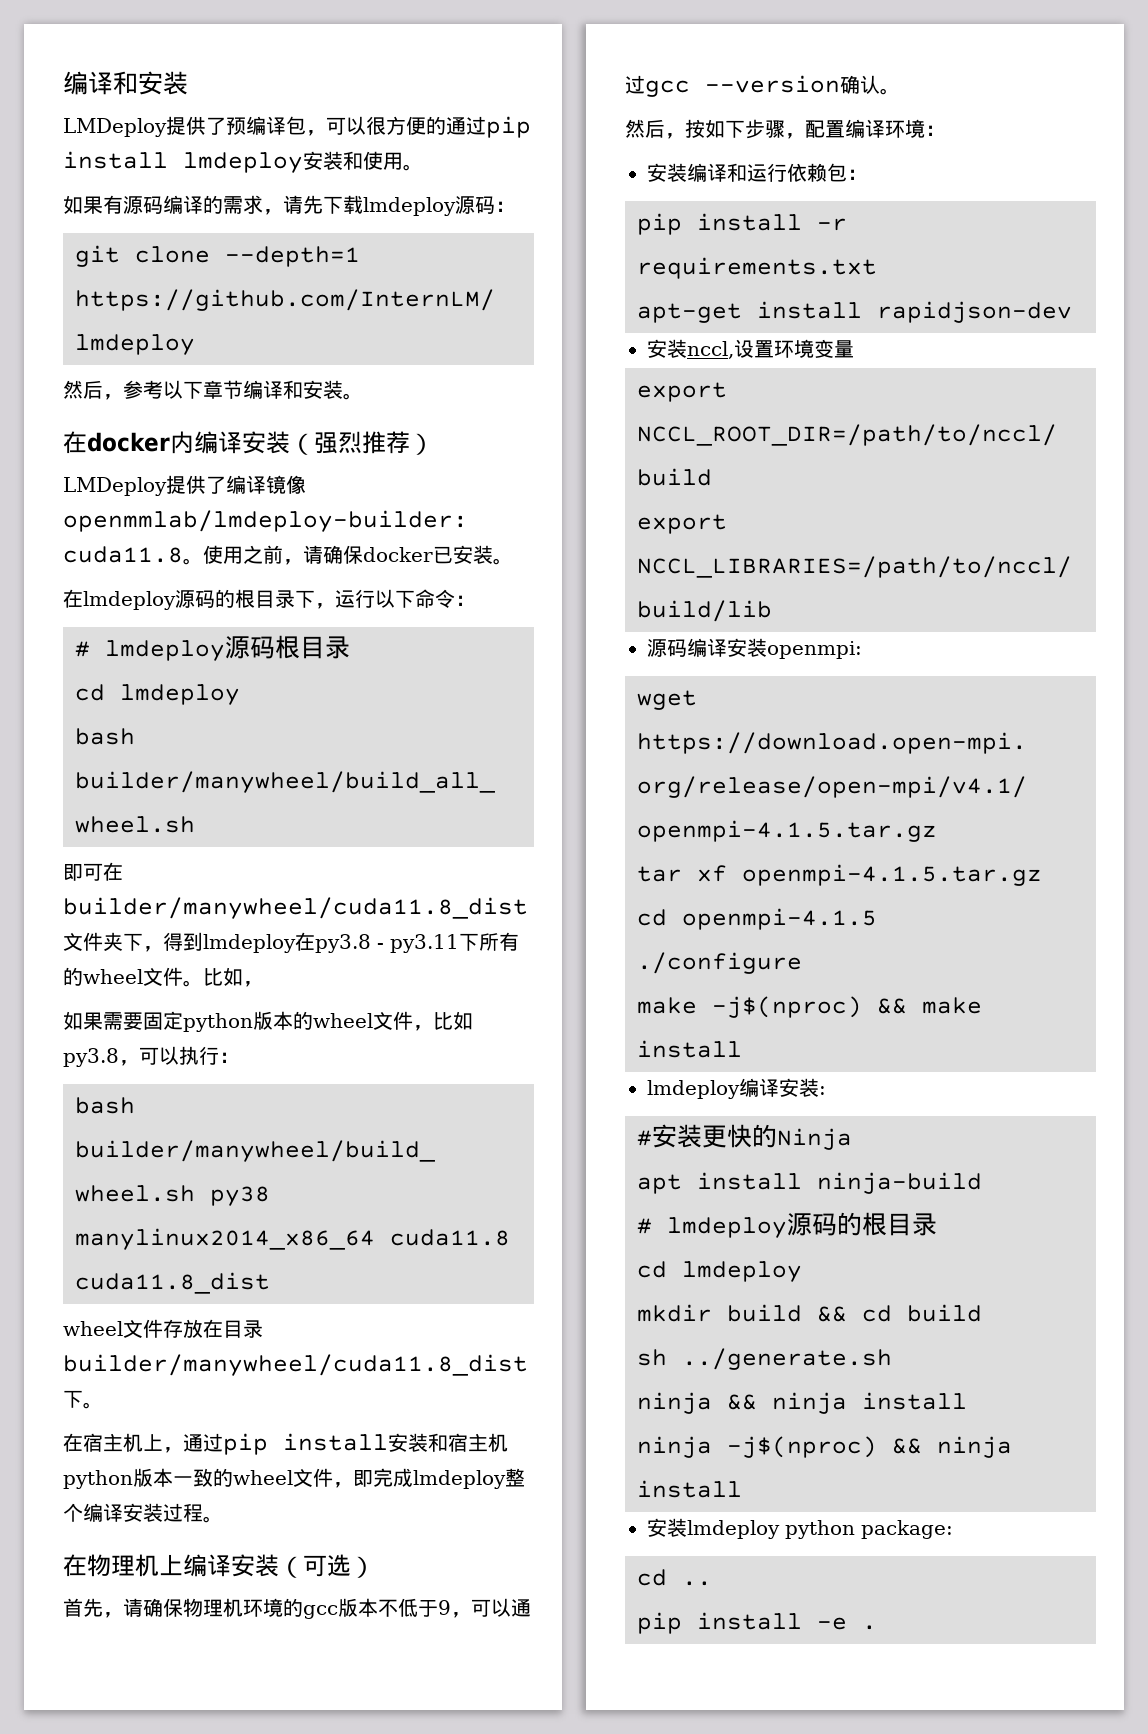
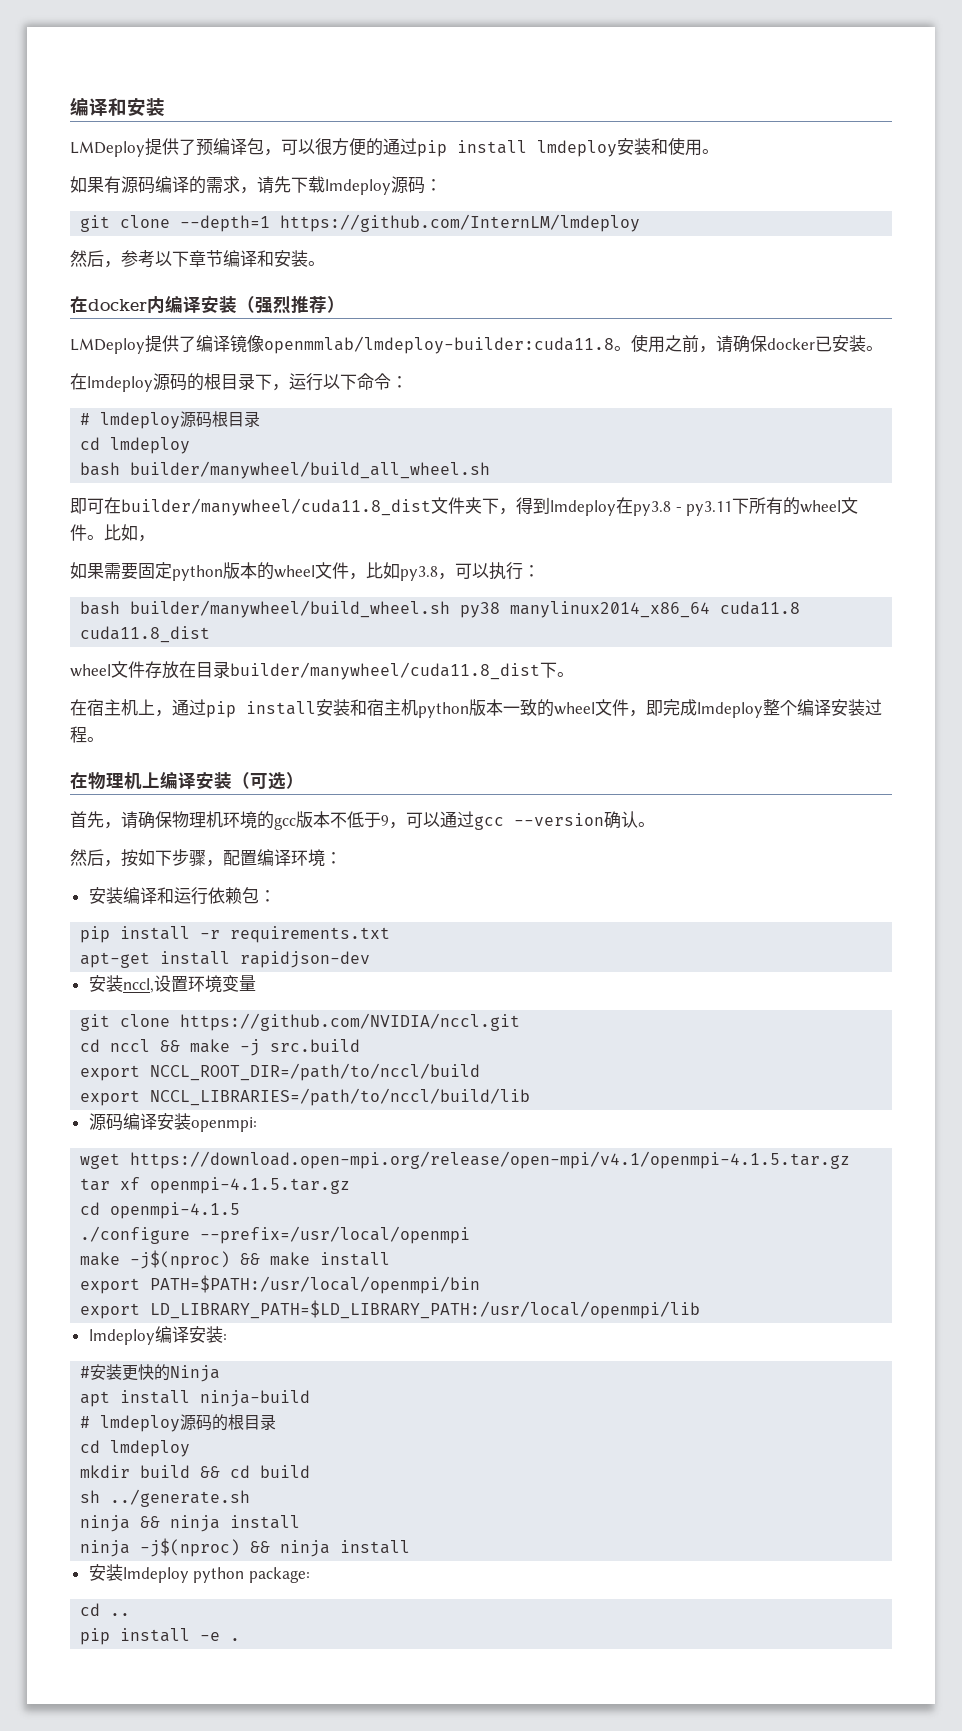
(854, 349) none -> [80,1013,521,1031] [80,1039,361,1056] // git clone https://github.com/NVIDIA/nccl.git // cd nccl && make -j src.build
(802, 963) none -> [200,1226,471,1244] --prefix=/usr/local/openmpi
(742, 1049) none -> [80,1275,481,1294] [80,1300,701,1319] // export PATH=$PATH:/usr/local/openmpi/bin // export LD_LIBRARY_PATH=$LD_LIBRARY_PATH:/usr/local/openmpi/lib

